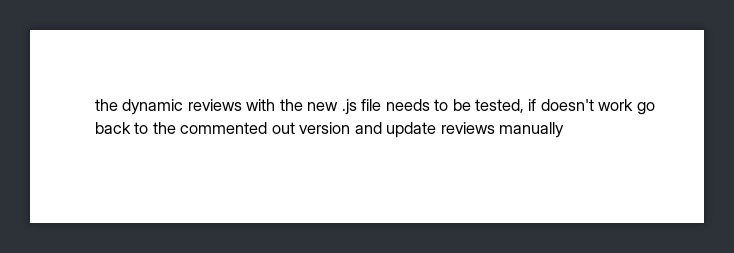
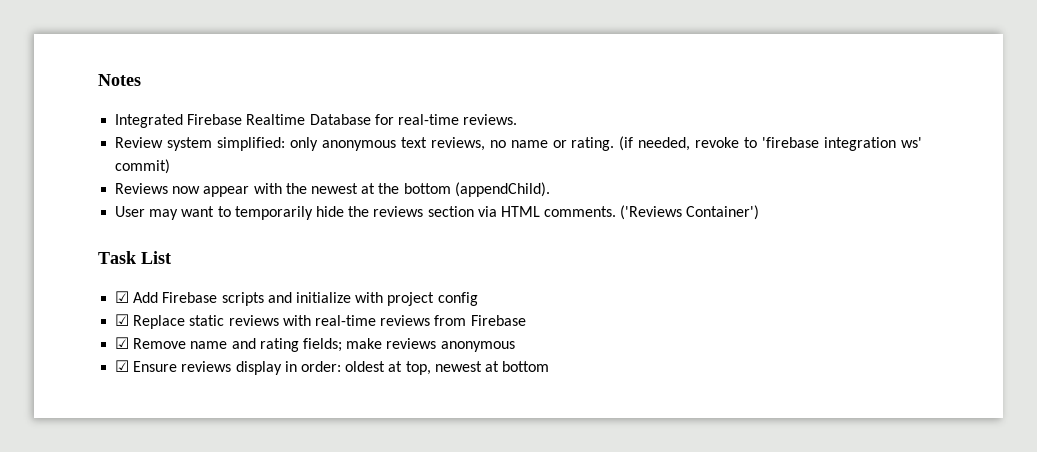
[95,99,655,115] [95,122,565,138] the dynamic reviews with the new .js file needs to be tested, if doesn't work go back to the commented out version and update reviews manually -> [98,74,141,86] [115,114,518,128] [115,136,923,151] [115,159,171,174] [115,182,550,197] [115,205,760,220] [98,251,171,264] [115,291,478,306] [115,314,526,329] [115,337,515,352] [115,360,550,375] Notes // Integrated Firebase Realtime Database for real-time reviews. // Review system simplified: only anonymous text reviews, no name or rating. (if needed, revoke to 'firebase integration ws' commit) // Reviews now appear with the newest at the bottom (appendChild). // User may want to temporarily hide the reviews section via HTML comments. ('Reviews Container') // Task List // ☑ Add Firebase scripts and initialize with project config // ☑ Replace static reviews with real-time reviews from Firebase // ☑ Remove name and rating fields; make reviews anonymous // ☑ Ensure reviews display in order: oldest at top, newest at bottom

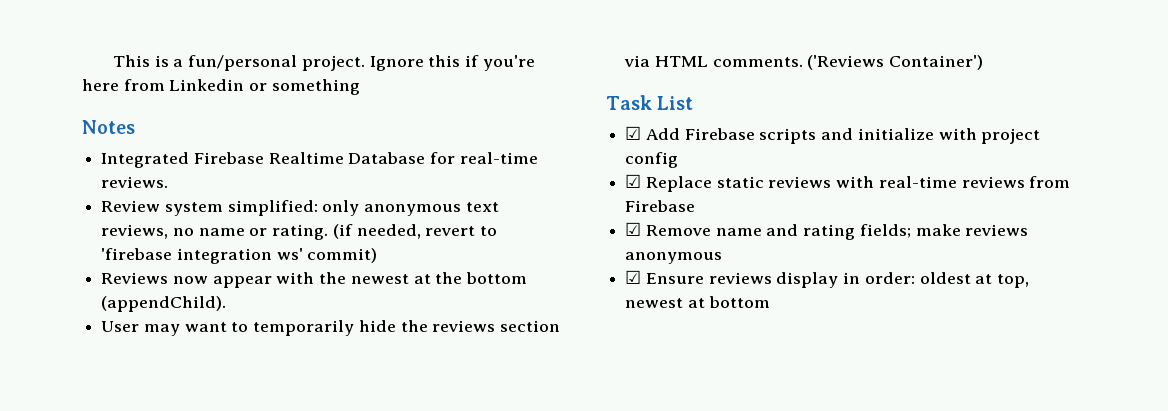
(98, 80) none -> [112,55,535,71] [82,79,360,95] This is a fun/personal project. Ignore this if you're here from Linkedin or something //
[695,137,740,148] revoke -> [425,226,476,236] revert

